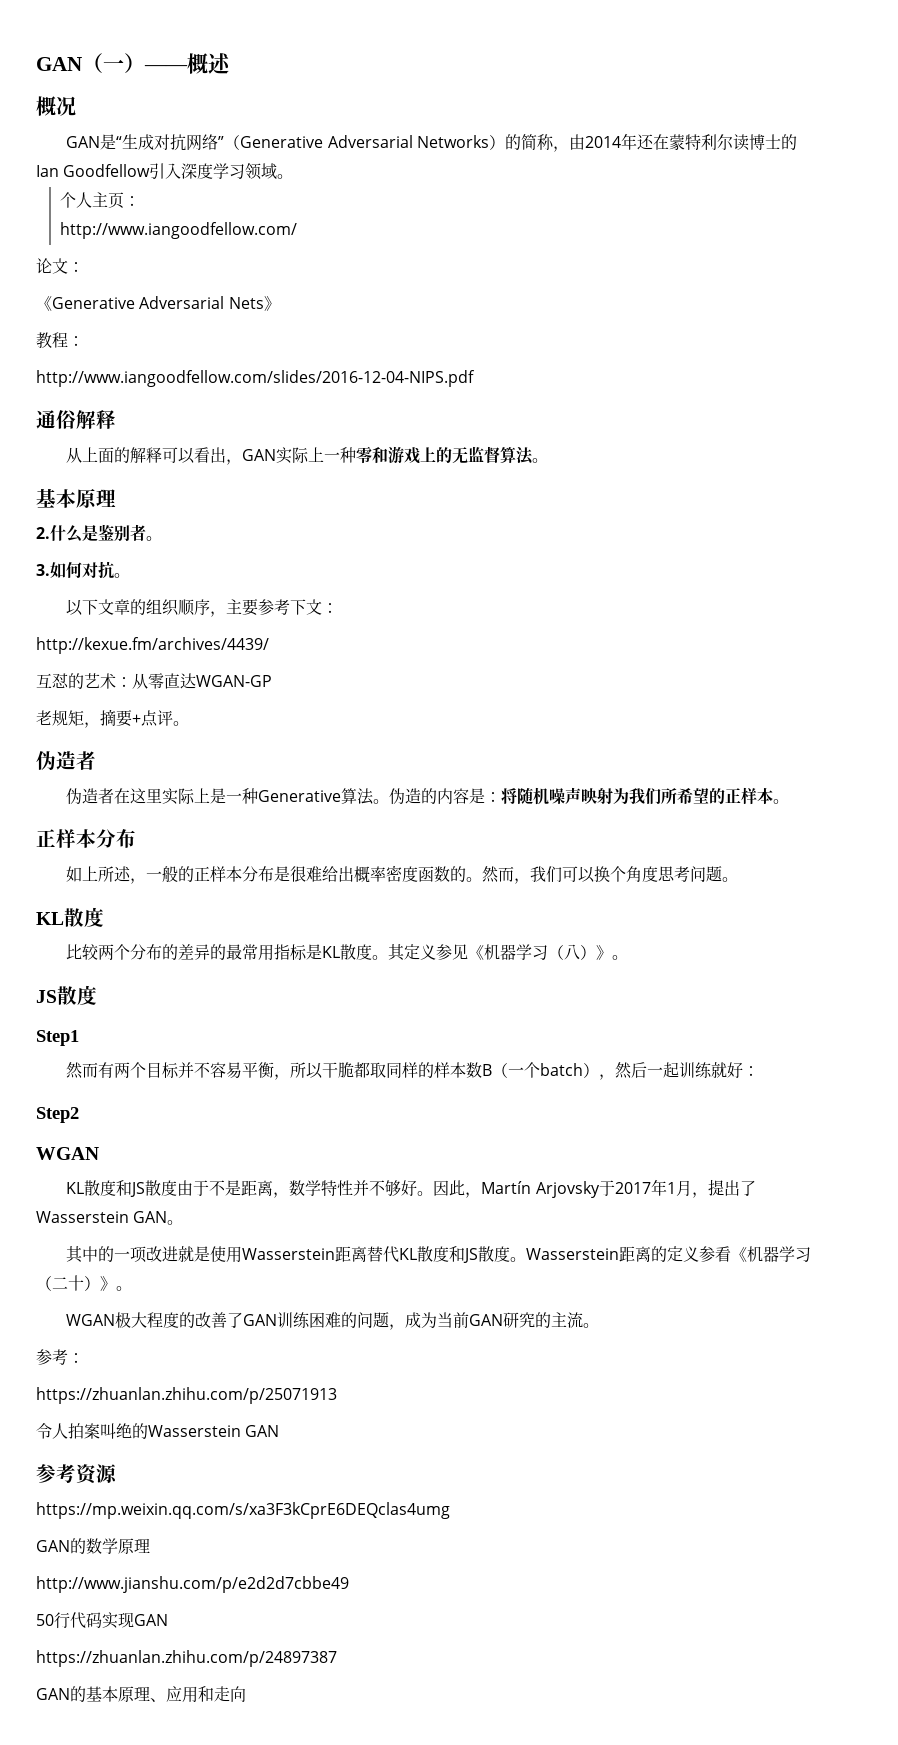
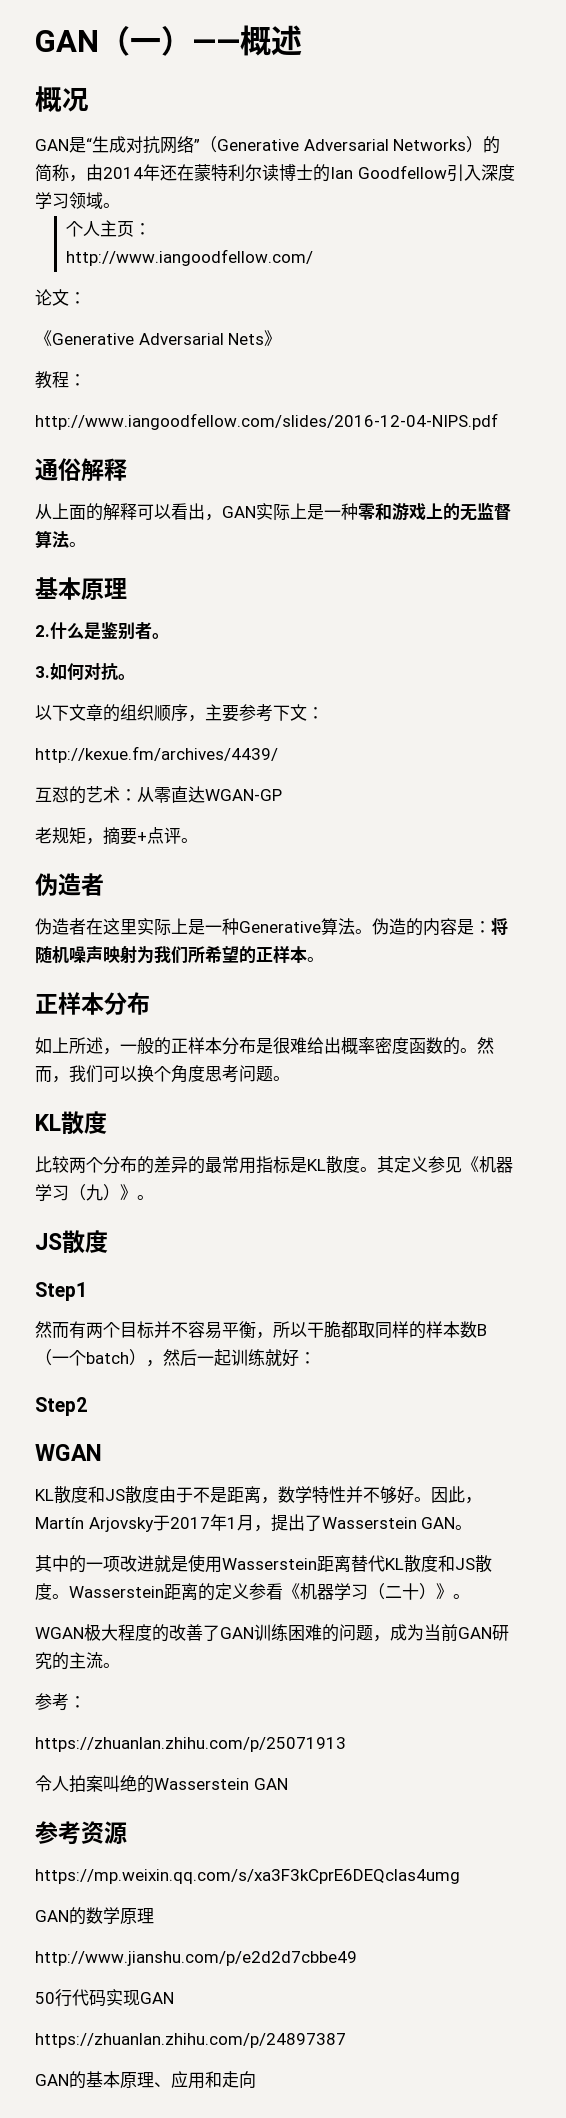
(325, 454) none -> [307,504,324,520] 是
[564,944,581,960] 八 -> [86,1184,103,1201] 九

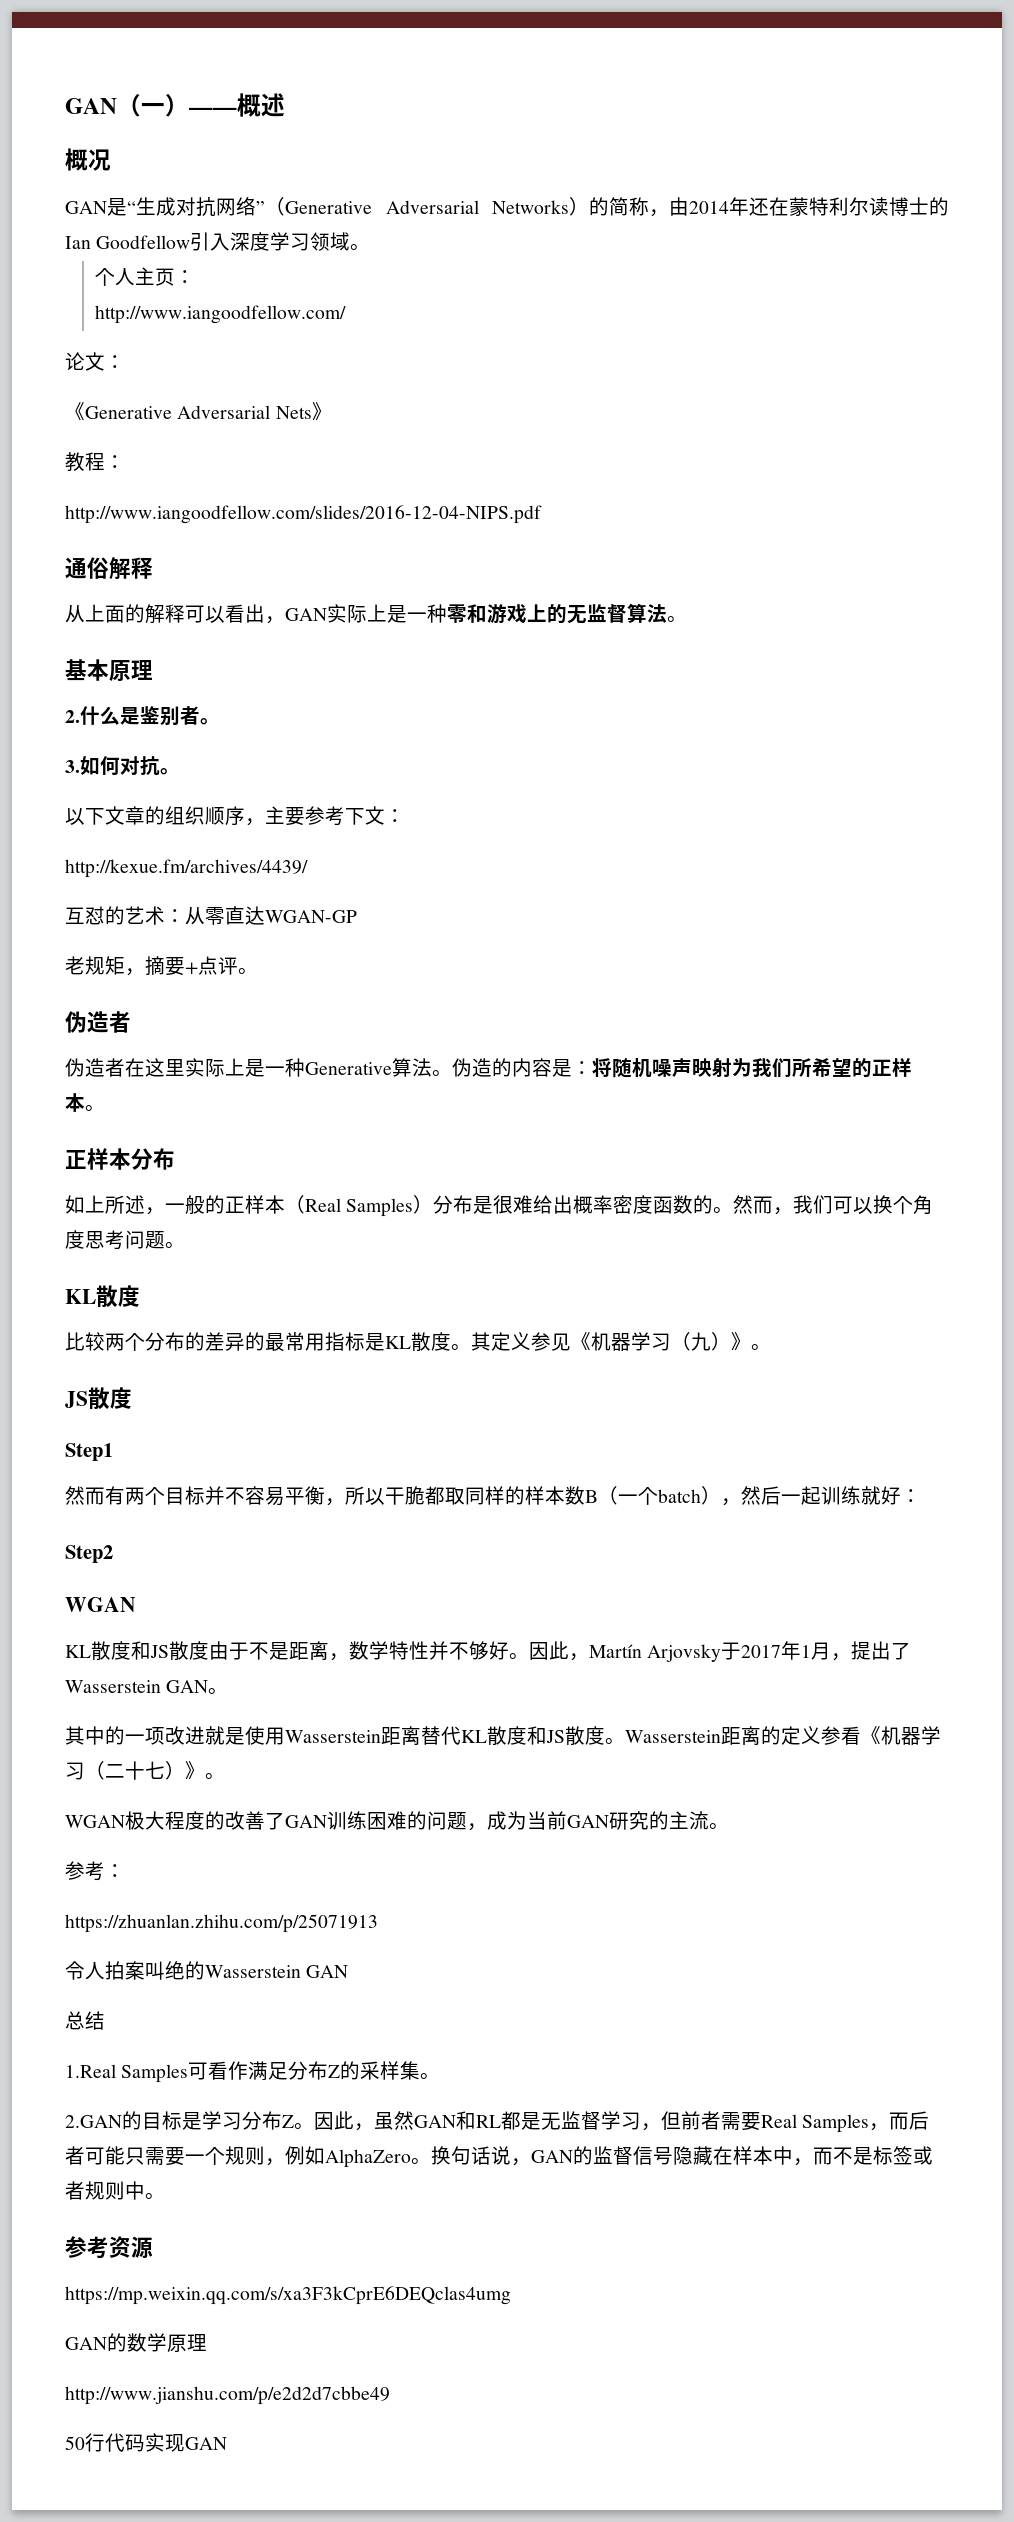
(222, 1045) none -> [285,1195,434,1217] （Real Samples）
(419, 1591) none -> [145,1761,165,1779] 七
(288, 1784) none -> [65,2011,105,2030] [65,2061,441,2083] [65,2111,930,2133] [65,2146,933,2168] [65,2181,165,2200] // 总结 // 1.Real Samples可看作满足分布Z的采样集。 // 2.GAN的目标是学习分布Z。因此，虽然GAN和RL都是无监督学习，但前者需要Real Samples，而后者可能只需要一个规则，例如AlphaZero。换句话说，GAN的监督信号隐藏在样本中，而不是标签或者规则中。
[35,2033,346,2048] [35,2071,256,2089] // https://zhuanlan.zhihu.com/p/24897387 // GAN的基本原理、应用和走向 -> (227, 2443) none

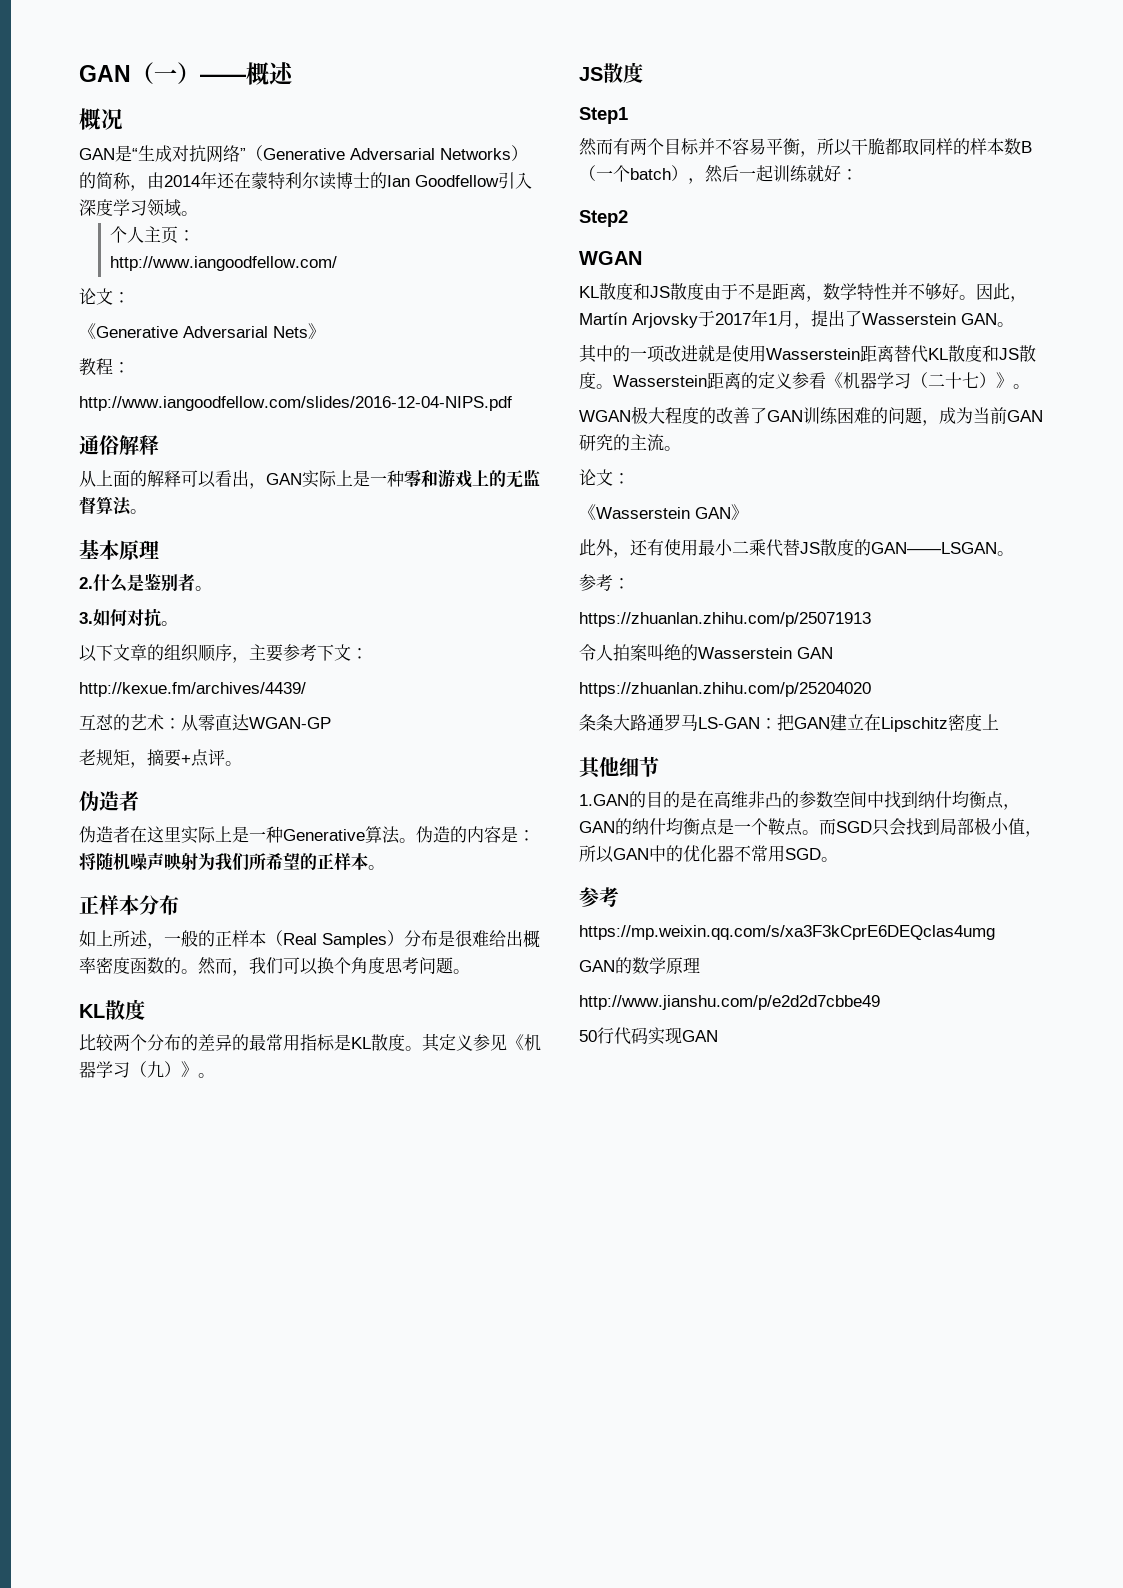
(729, 1826) none -> [579,469,630,486] [579,504,748,520] [579,539,1014,558] // 论文： // 《Wasserstein GAN》 // 此外，还有使用最小二乘代替JS散度的GAN——LSGAN。
[65,2011,105,2030] [65,2061,441,2083] [65,2111,930,2133] [65,2146,933,2168] [65,2181,165,2200] [65,2236,153,2259] 总结 // 1.Real Samples可看作满足分布Z的采样集。 // 2.GAN的目标是学习分布Z。因此，虽然GAN和RL都是无监督学习，但前者需要Real Samples，而后者可能只需要一个规则，例如AlphaZero。换句话说，GAN的监督信号隐藏在样本中，而不是标签或者规则中。 // 参考资源 -> [579,682,871,697] [579,714,999,732] [579,756,659,779] [579,791,1020,810] [579,817,1042,837] [579,845,838,863] [579,887,619,907] https://zhuanlan.zhihu.com/p/25204020 // 条条大路通罗马LS-GAN：把GAN建立在Lipschitz密度上 // 其他细节 // 1.GAN的目的是在高维非凸的参数空间中找到纳什均衡点，GAN的纳什均衡点是一个鞍点。而SGD只会找到局部极小值，所以GAN中的优化器不常用SGD。 // 参考

